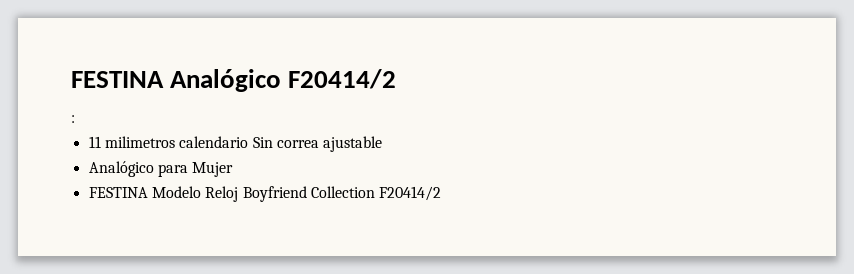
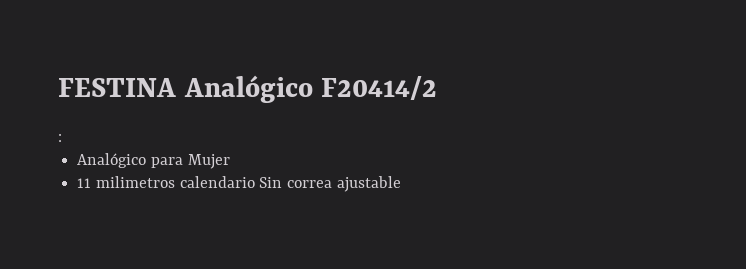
(75, 119) none -> [77,153,230,169] // Analógico para Mujer
[88,161,234,177] [88,186,442,202] // Analógico para Mujer // FESTINA Modelo Reloj Boyfriend Collection F20414/2 -> (401, 184) none

